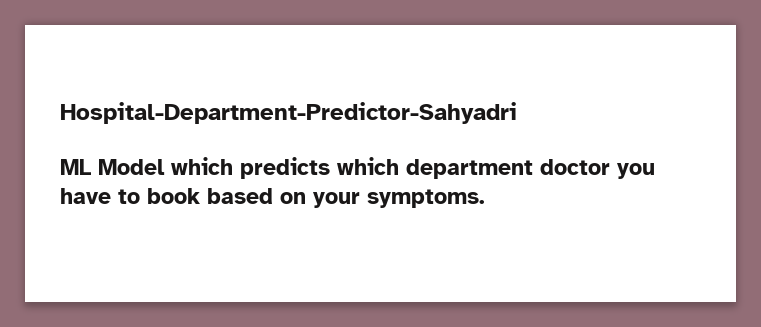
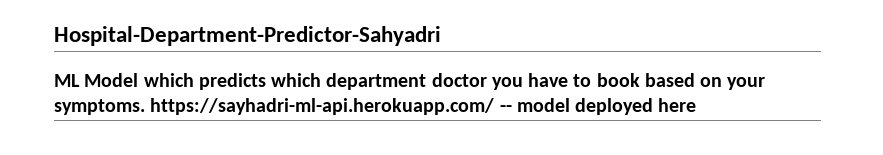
(485, 198) none -> [150,98,697,115] https://sayhadri-ml-api.herokuapp.com/ -- model deployed here

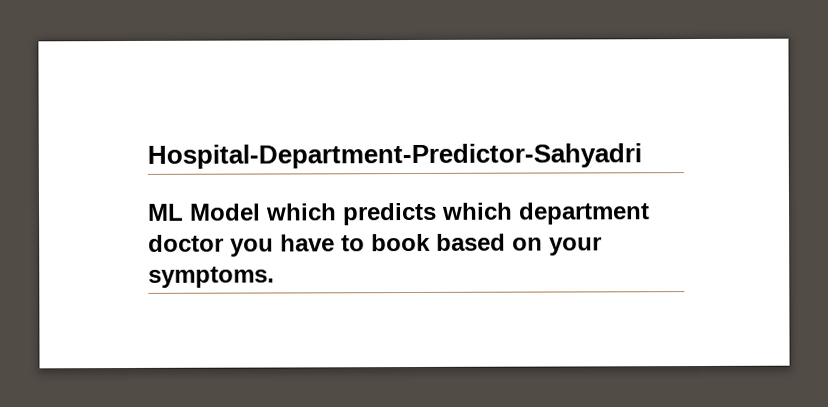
[150,98,697,115] https://sayhadri-ml-api.herokuapp.com/ -- model deployed here -> (275, 277) none

